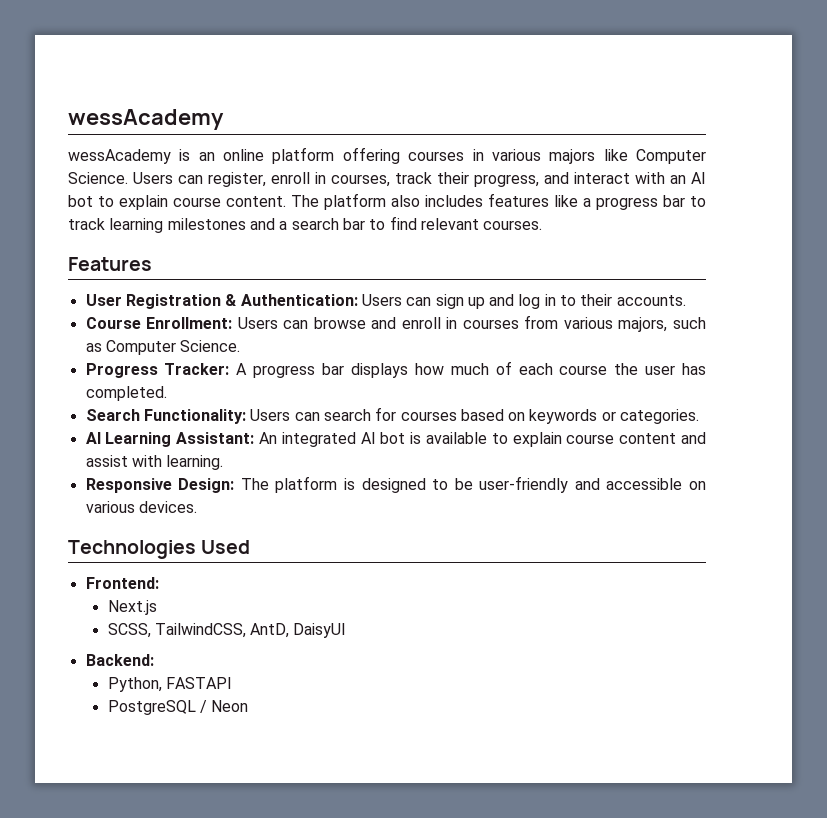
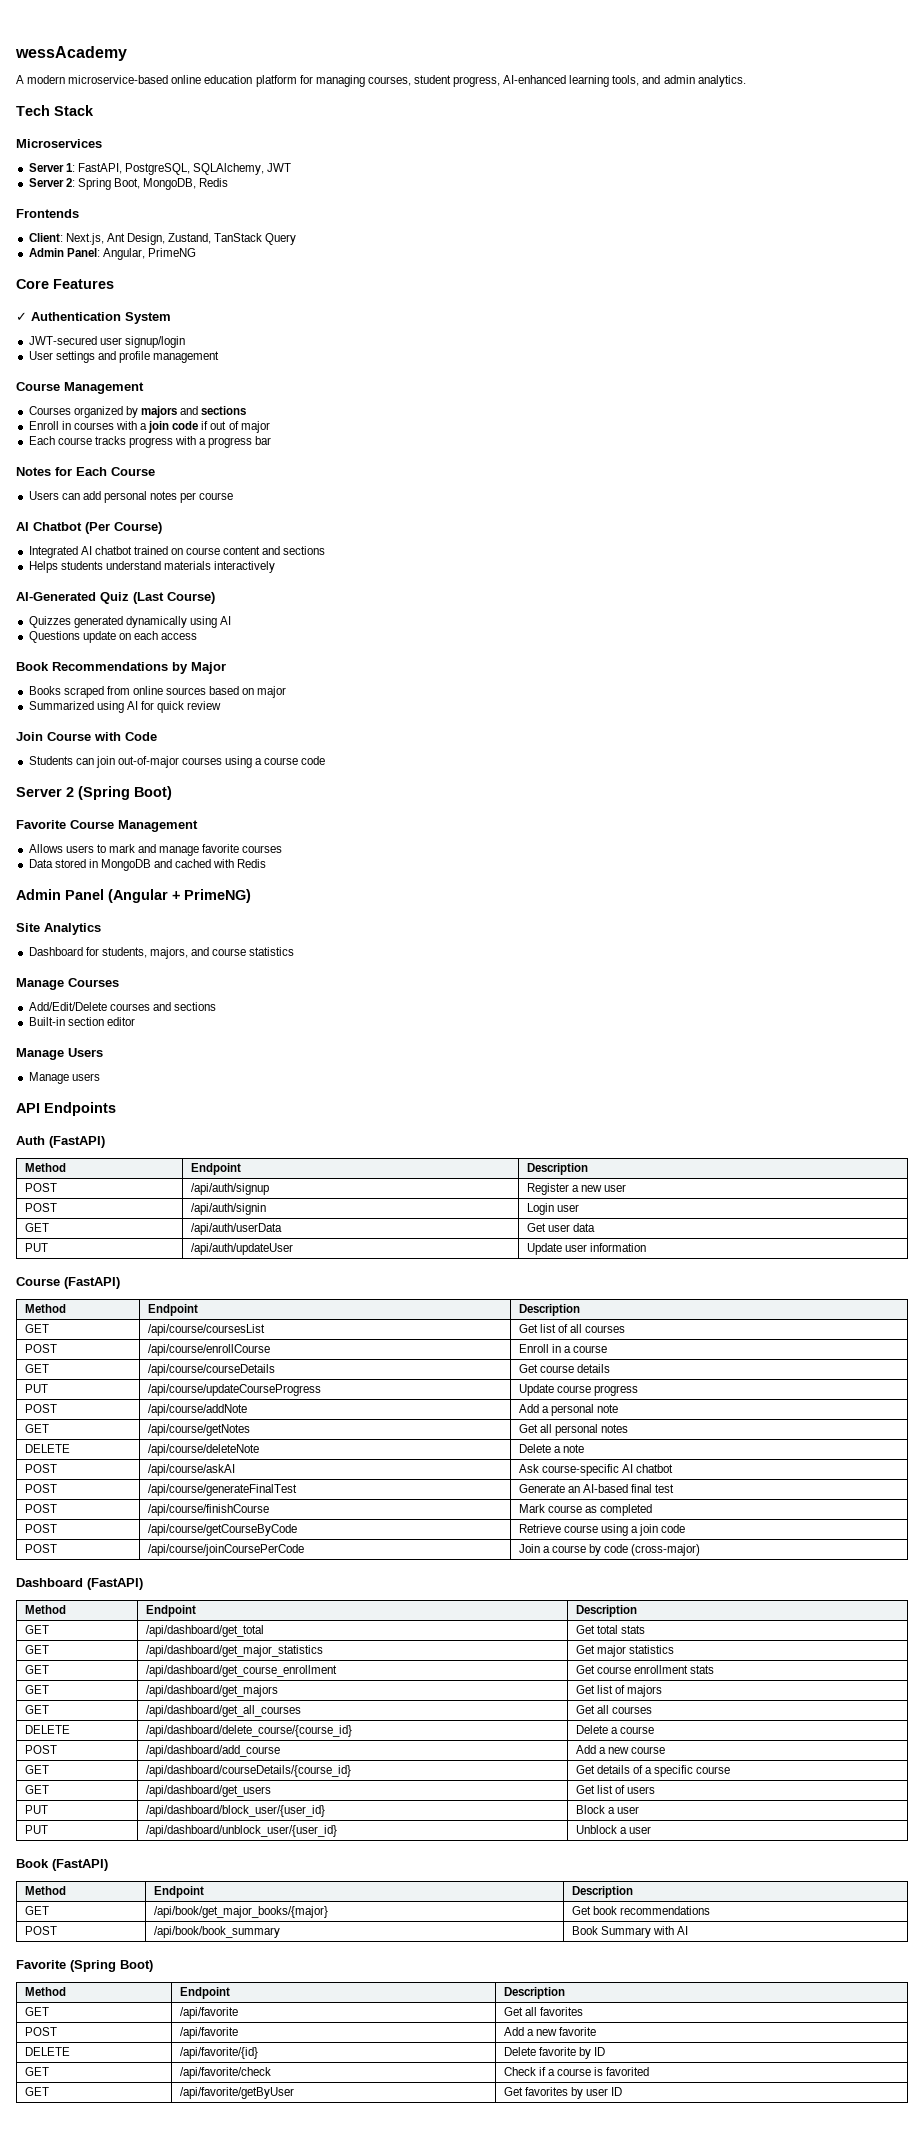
[68,147,707,164] [68,172,706,187] [68,193,706,210] [68,216,543,233] [68,257,152,271] [85,294,686,309] [85,315,706,332] [85,340,241,355] [85,361,706,378] [85,386,167,401] [85,407,700,424] [85,432,706,447] [85,455,224,470] [85,476,706,493] [85,501,197,513] [68,540,251,559] [85,577,159,589] [107,600,157,615] [107,623,347,638] [85,654,154,666] [107,677,232,692] [107,700,249,715] wessAcademy is an online platform offering courses in various majors like Computer Science. Users can register, enroll in courses, track their progress, and interact with an AI bot to explain course content. The platform also includes features like a progress bar to track learning milestones and a search bar to find relevant courses. // Features // User Registration & Authentication: Users can sign up and log in to their accounts. // Course Enrollment: Users can browse and enroll in courses from various majors, such as Computer Science. // Progress Tracker: A progress bar displays how much of each course the user has completed. // Search Functionality: Users can search for courses based on keywords or categories. // AI Learning Assistant: An integrated AI bot is available to explain course content and assist with learning. // Responsive Design: The platform is designed to be user-friendly and accessible on various devices. // Technologies Used // Frontend: // Next.js // SCSS, TailwindCSS, AntD, DaisyUI // Backend: // Python, FASTAPI // PostgreSQL / Neon -> [16,75,746,87] [16,105,94,116] [16,139,102,148] [28,163,292,175] [28,178,229,190] [16,209,79,218] [28,233,297,245] [28,248,196,260] [16,279,114,289] [16,312,171,324] [28,336,185,348] [28,351,220,363] [16,382,144,394] [28,406,247,418] [28,421,270,433] [28,436,272,448] [16,467,155,476] [28,491,234,503] [16,522,162,534] [28,546,326,558] [28,561,276,573] [16,592,215,604] [28,616,232,628] [28,631,198,643] [16,662,226,674] [28,686,287,698] [28,701,222,713] [16,732,157,741] [28,756,326,768] [16,786,172,800] [16,820,198,832] [28,844,283,856] [28,859,267,871] [16,889,251,903] [16,923,101,935] [28,947,295,959] [16,978,119,990] [28,1002,216,1011] [28,1017,135,1026] [16,1048,103,1060] [28,1072,100,1084] [16,1102,116,1116] [16,1136,105,1148] [24,1163,66,1172] [190,1163,241,1175] [526,1163,588,1175] [24,1183,57,1192] [190,1183,269,1195] [526,1183,627,1195] [24,1203,57,1212] [190,1203,266,1215] [526,1203,580,1215] [24,1223,49,1232] [190,1223,282,1235] [526,1223,596,1232] [24,1243,48,1252] [190,1243,293,1255] [526,1243,647,1255] [16,1277,120,1289] [24,1304,66,1313] [147,1304,198,1316] [518,1304,580,1316] [24,1324,49,1333] [147,1324,265,1336] [518,1324,626,1333] [24,1344,57,1353] [147,1344,270,1356] [518,1344,608,1353] [24,1364,49,1373] [147,1364,275,1376] [518,1364,611,1373] [24,1384,48,1393] [147,1384,321,1396] [518,1384,639,1396] [24,1404,57,1413] [147,1404,247,1416] [518,1404,619,1416] [24,1424,49,1433] [147,1424,250,1436] [518,1424,629,1436] [24,1444,70,1453] [147,1444,259,1456] [518,1444,585,1453] [24,1464,57,1473] [147,1464,235,1476] [518,1464,674,1476] [24,1484,57,1493] [147,1484,297,1496] [518,1484,675,1493] [24,1504,57,1513] [147,1504,269,1516] [518,1504,653,1516] [24,1524,57,1533] [147,1524,297,1536] [518,1524,686,1536] [24,1544,57,1553] [147,1544,304,1556] [518,1544,701,1556] [16,1578,143,1590] [24,1605,66,1614] [145,1605,196,1617] [575,1605,637,1617] [24,1625,49,1634] [145,1625,264,1637] [575,1625,646,1634] [24,1645,49,1654] [145,1645,323,1657] [575,1645,675,1657] [24,1665,49,1674] [145,1665,337,1677] [575,1665,715,1674] [24,1685,49,1694] [145,1685,278,1697] [575,1685,663,1697] [24,1705,49,1714] [145,1705,301,1717] [575,1705,653,1714] [24,1725,70,1734] [145,1725,352,1737] [575,1725,655,1734] [24,1745,57,1754] [145,1745,280,1757] [575,1745,666,1754] [24,1765,49,1774] [145,1765,351,1777] [575,1765,731,1777] [24,1785,49,1794] [145,1785,271,1797] [575,1785,656,1794] [24,1805,48,1814] [145,1805,325,1817] [575,1805,640,1814] [24,1825,48,1834] [145,1825,337,1837] [575,1825,652,1834] [16,1859,108,1871] [24,1886,66,1895] [153,1886,204,1898] [571,1886,633,1898] [24,1906,49,1915] [153,1906,328,1918] [571,1906,711,1915] [24,1926,57,1935] [153,1926,280,1938] [571,1926,689,1938] [16,1960,153,1972] [24,1987,66,1996] [179,1987,230,1999] [503,1987,565,1999] [24,2007,49,2016] [179,2007,238,2019] [503,2007,584,2016] [24,2027,57,2036] [179,2027,238,2039] [503,2027,597,2036] [24,2047,70,2056] [179,2047,258,2059] [503,2047,606,2059] [24,2067,49,2076] [179,2067,271,2079] [503,2067,650,2076] [24,2087,49,2096] [179,2087,294,2099] [503,2087,623,2099] A modern microservice-based online education platform for managing courses, student progress, AI-enhanced learning tools, and admin analytics. // Tech Stack // Microservices // Server 1: FastAPI, PostgreSQL, SQLAlchemy, JWT // Server 2: Spring Boot, MongoDB, Redis // Frontends // Client: Next.js, Ant Design, Zustand, TanStack Query // Admin Panel: Angular, PrimeNG // Core Features // ✓ Authentication System // JWT-secured user signup/login // User settings and profile management // Course Management // Courses organized by majors and sections // Enroll in courses with a join code if out of major // Each course tracks progress with a progress bar // Notes for Each Course // Users can add personal notes per course // AI Chatbot (Per Course) // Integrated AI chatbot trained on course content and sections // Helps students understand materials interactively // AI-Generated Quiz (Last Course) // Quizzes generated dynamically using AI // Questions update on each access // Book Recommendations by Major // Books scraped from online sources based on major // Summarized using AI for quick review // Join Course with Code // Students can join out-of-major courses using a course code // Server 2 (Spring Boot) // Favorite Course Management // Allows users to mark and manage favorite courses // Data stored in MongoDB and cached with Redis // Admin Panel (Angular + PrimeNG) // Site Analytics // Dashboard for students, majors, and course statistics // Manage Courses // Add/Edit/Delete courses and sections // Built-in section editor // Manage Users // Manage users // API Endpoints // Auth (FastAPI) // Method | Endpoint | Description // POST | /api/auth/signup | Register a new user // POST | /api/auth/signin | Login user // GET | /api/auth/userData | Get user data // PUT | /api/auth/updateUser | Update user information // Course (FastAPI) // Method | Endpoint | Description // GET | /api/course/coursesList | Get list of all courses // POST | /api/course/enrollCourse | Enroll in a course // GET | /api/course/courseDetails | Get course details // PUT | /api/course/updateCourseProgress | Update course progress // POST | /api/course/addNote | Add a personal note // GET | /api/course/getNotes | Get all personal notes // DELETE | /api/course/deleteNote | Delete a note // POST | /api/course/askAI | Ask course-specific AI chatbot // POST | /api/course/generateFinalTest | Generate an AI-based final test // POST | /api/course/finishCourse | Mark course as completed // POST | /api/course/getCourseByCode | Retrieve course using a join code // POST | /api/course/joinCoursePerCode | Join a course by code (cross-major) // Dashboard (FastAPI) // Method | Endpoint | Description // GET | /api/dashboard/get_total | Get total stats // GET | /api/dashboard/get_major_statistics | Get major statistics // GET | /api/dashboard/get_course_enrollment | Get course enrollment stats // GET | /api/dashboard/get_majors | Get list of majors // GET | /api/dashboard/get_all_courses | Get all courses // DELETE | /api/dashboard/delete_course/{course_id} | Delete a course // POST | /api/dashboard/add_course | Add a new course // GET | /api/dashboard/courseDetails/{course_id} | Get details of a specific course // GET | /api/dashboard/get_users | Get list of users // PUT | /api/dashboard/block_user/{user_id} | Block a user // PUT | /api/dashboard/unblock_user/{user_id} | Unblock a user // Book (FastAPI) // Method | Endpoint | Description // GET | /api/book/get_major_books/{major} | Get book recommendations // POST | /api/book/book_summary | Book Summary with AI // Favorite (Spring Boot) // Method | Endpoint | Description // GET | /api/favorite | Get all favorites // POST | /api/favorite | Add a new favorite // DELETE | /api/favorite/{id} | Delete favorite by ID // GET | /api/favorite/check | Check if a course is favorited // GET | /api/favorite/getByUser | Get favorites by user ID

